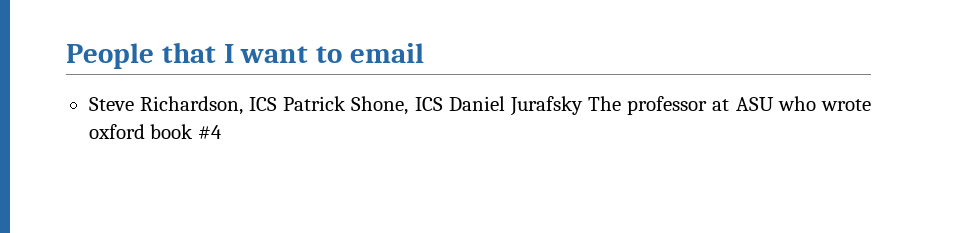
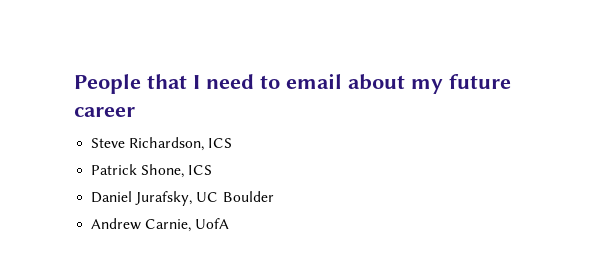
[240,46,309,63] want -> [206,74,254,89] need
(425, 53) none -> [348,74,511,94] [74,107,135,117] about my future career
(277, 104) none -> (233, 143) //
[448,96,871,116] [88,124,222,139] Daniel Jurafsky The professor at ASU who wrote oxford book #4 -> [91,191,274,206] [91,218,230,232] // Daniel Jurafsky, UC Boulder // Andrew Carnie, UofA

